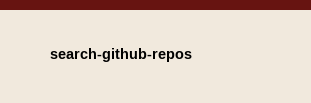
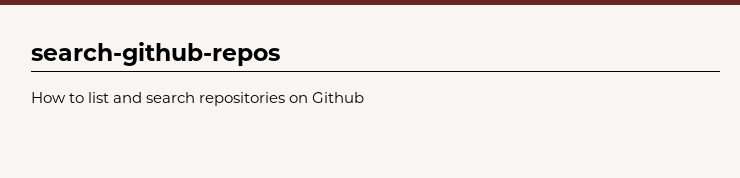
(192, 55) none -> [31,92,365,106] // How to list and search repositories on Github

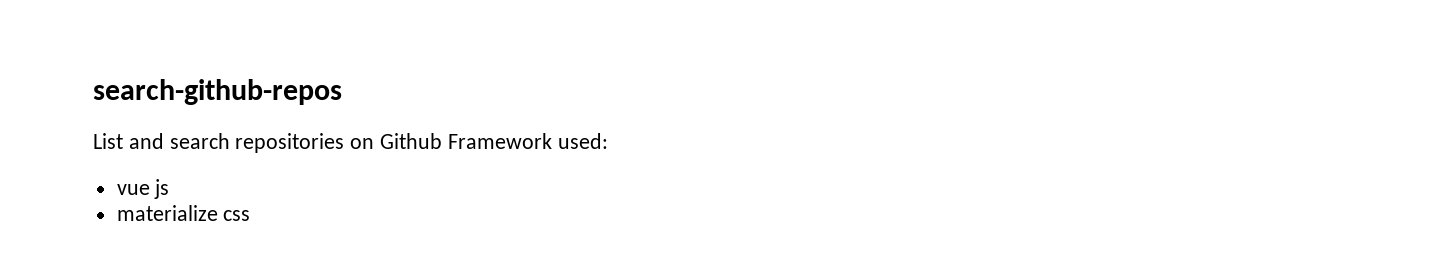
[31,92,110,103] How to list -> [93,133,123,149] List
(365, 97) none -> [447,133,608,149] [116,179,170,199] [116,205,251,221] Framework used: // vue js // materialize css

